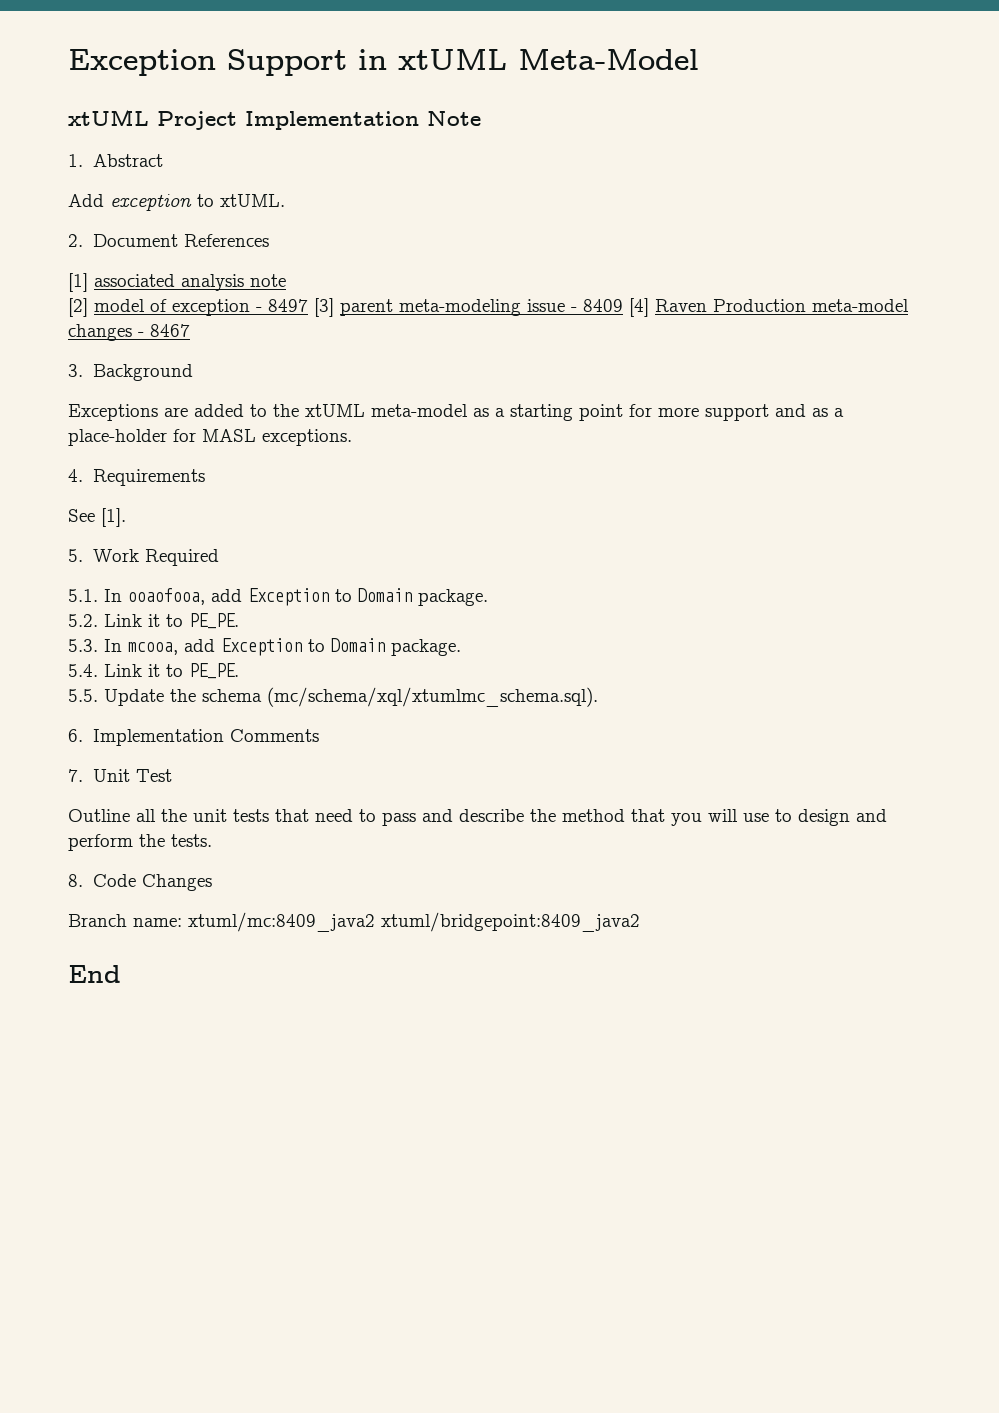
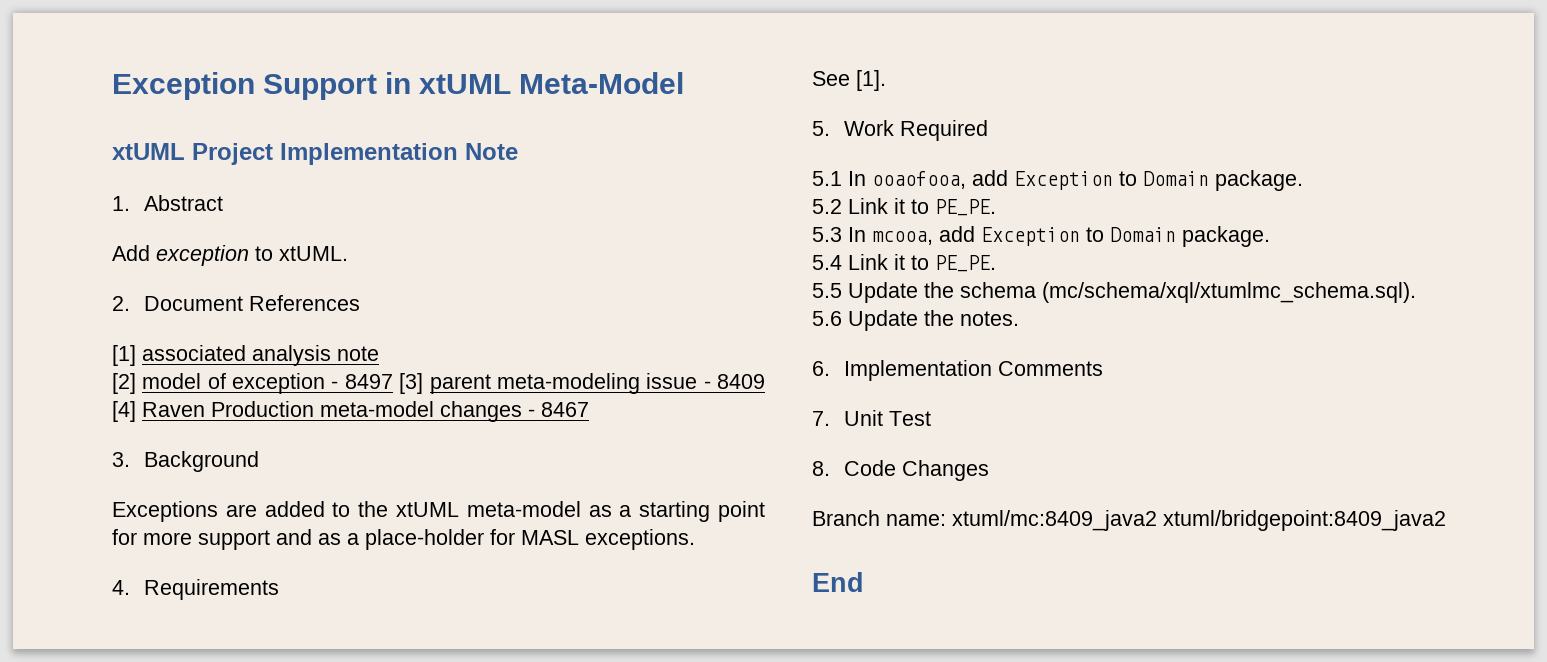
[68,589,98,602] 5.1. -> [812,171,842,186] 5.1
[68,613,239,629] [68,639,98,652] 5.2. Link it to PE_PE. // 5.3. -> [812,198,996,216] [812,227,842,242] 5.2 Link it to PE_PE. // 5.3
[68,663,239,679] [68,689,98,702] 5.4. Link it to PE_PE. // 5.5. -> [812,254,996,272] [812,283,842,298] 5.4 Link it to PE_PE. // 5.5
(598, 697) none -> [812,310,1019,331] // 5.6 Update the notes.
[68,809,887,826] [68,834,212,851] // Outline all the unit tests that need to pass and describe the method that you will use to design and perform the tests. -> (932, 418) none

